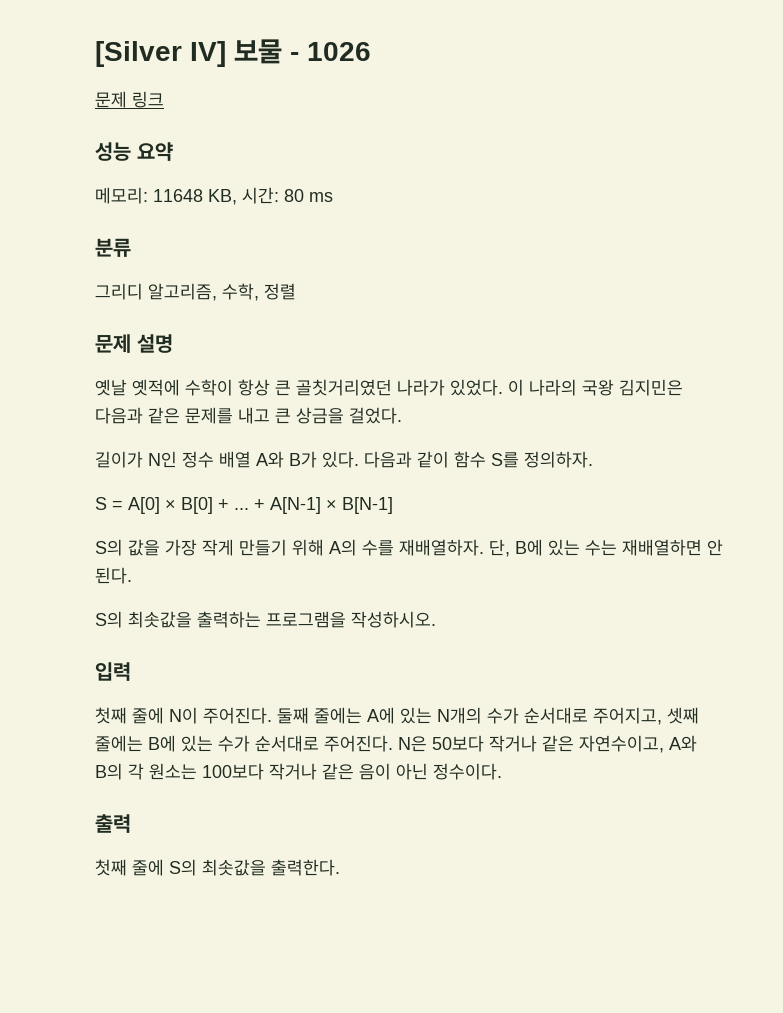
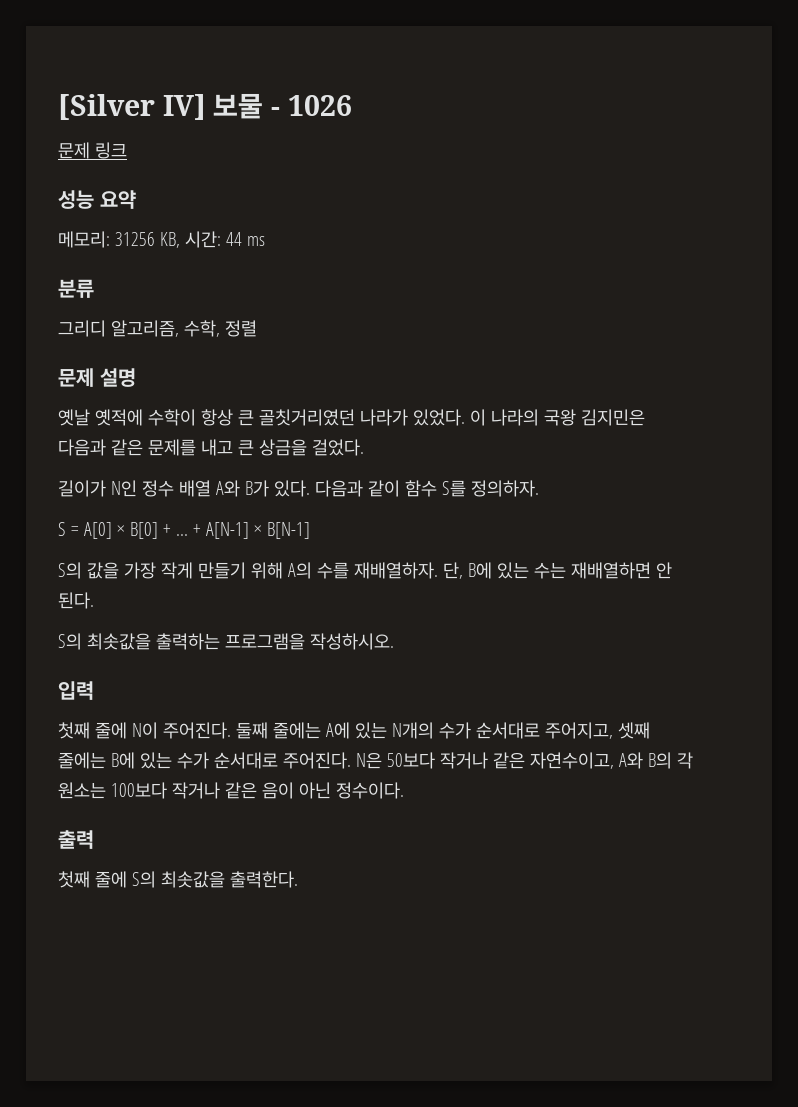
[153,189,203,202] 11648 -> [114,232,155,246] 31256
[284,189,304,202] 80 -> [225,232,242,246] 44

